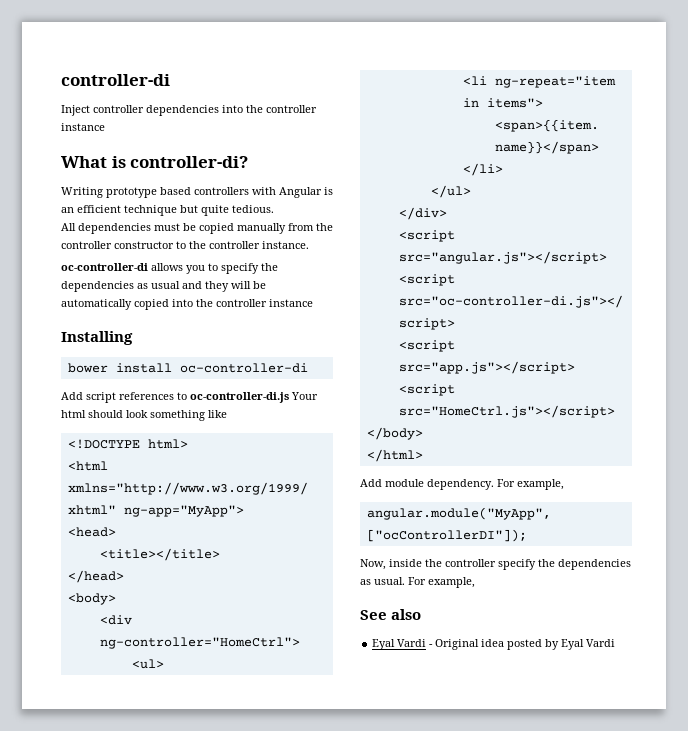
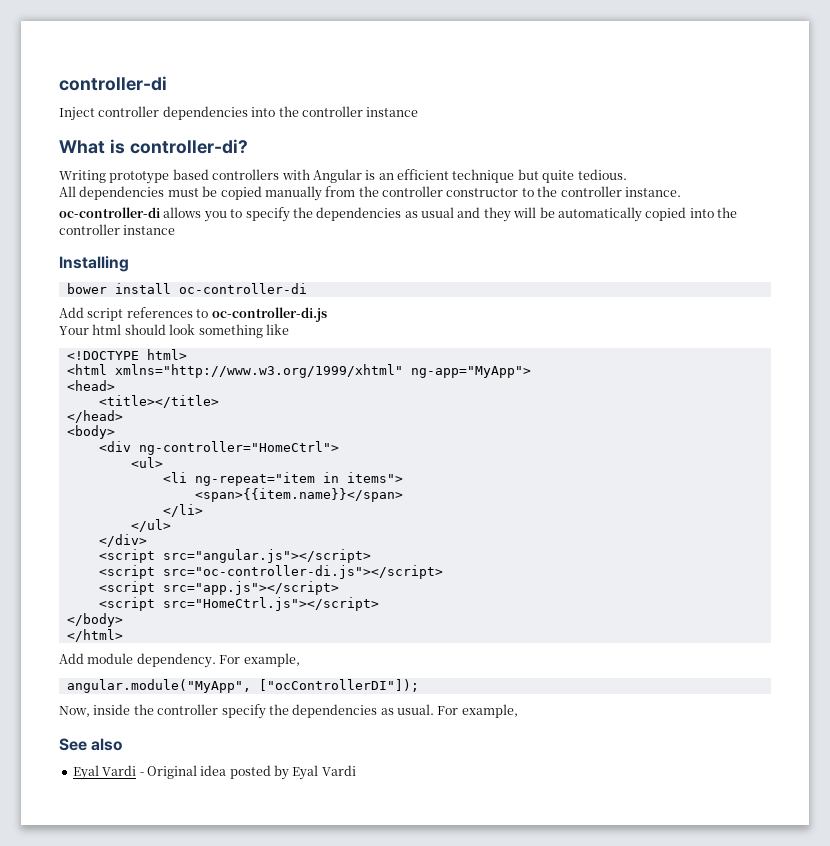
(289, 397) none -> (327, 314) //

